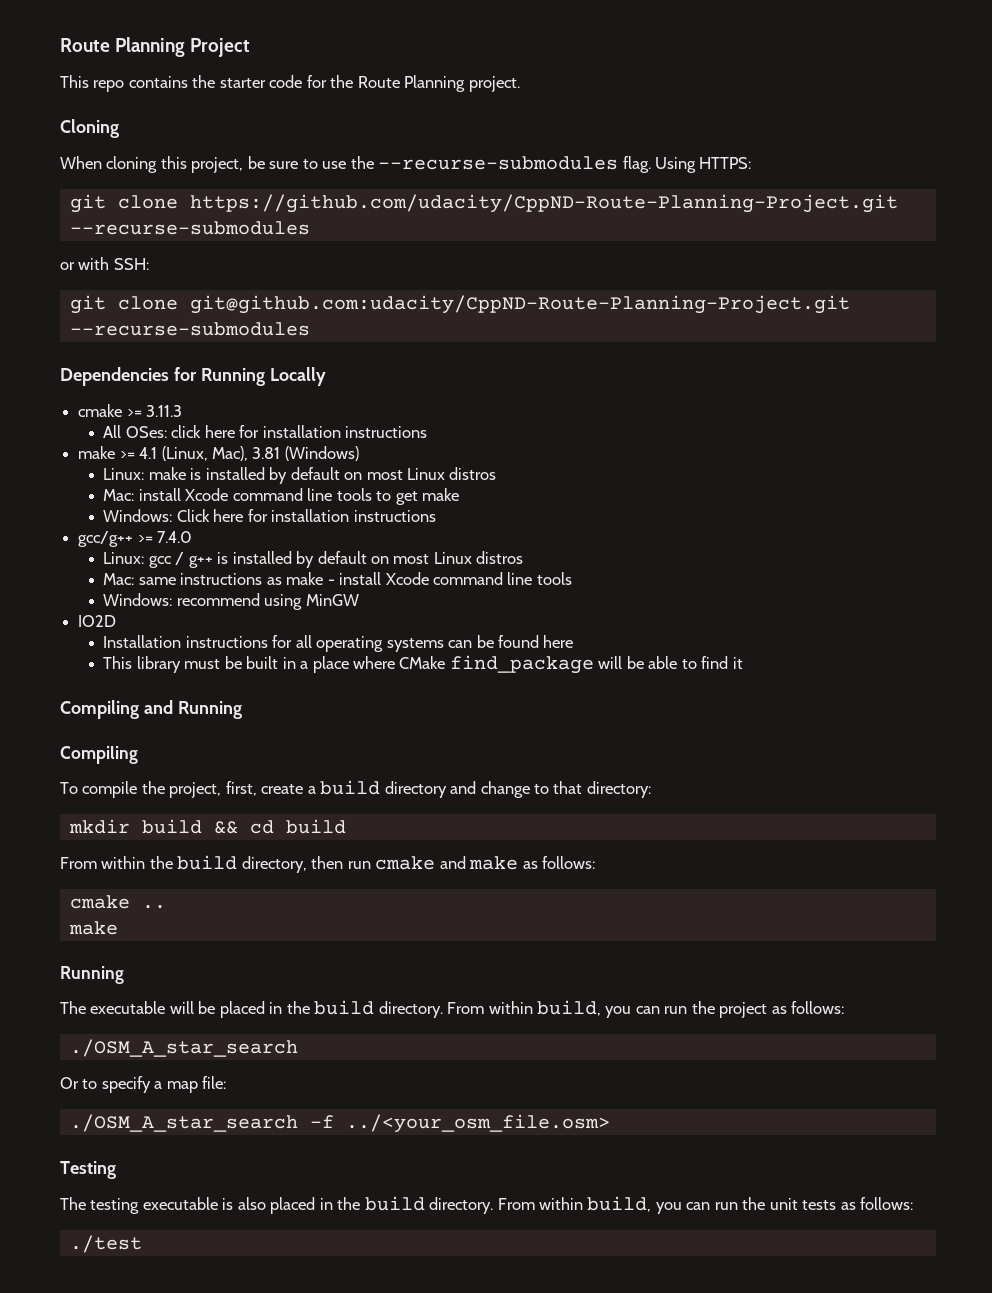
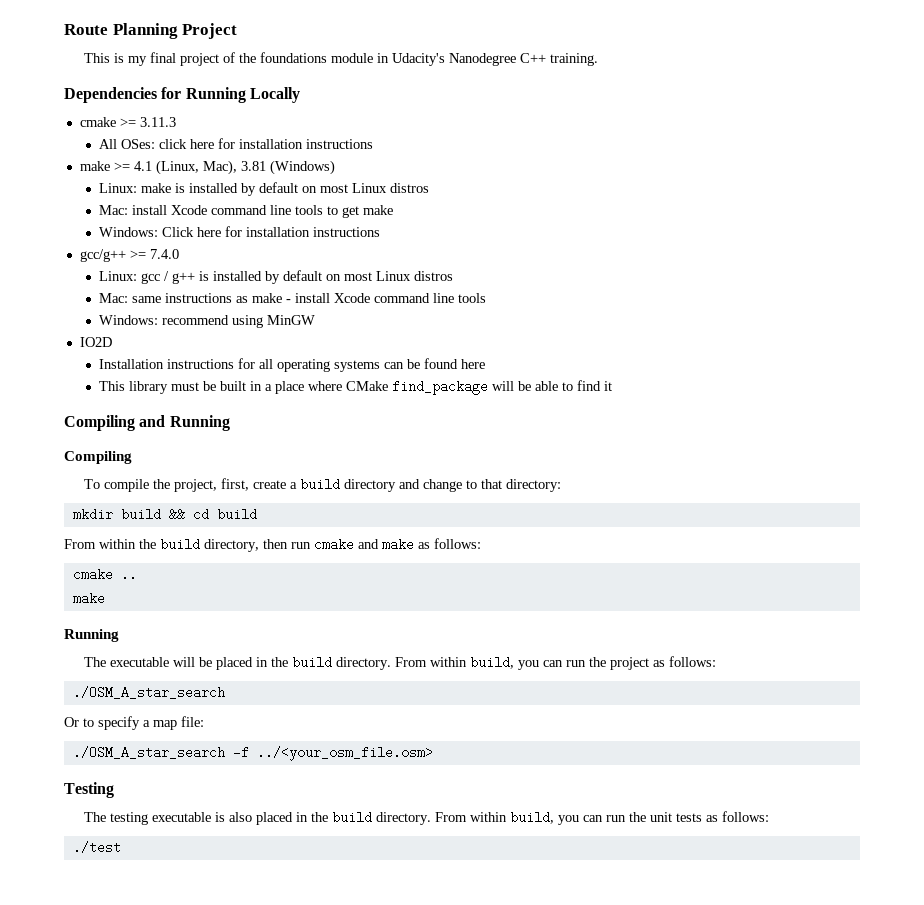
[93,75,520,92] [60,119,119,138] [60,156,752,173] [69,194,898,213] [69,221,310,235] [60,257,149,270] [69,295,850,314] [69,322,310,336] repo contains the starter code for the Route Planning project. // Cloning // When cloning this project, be sure to use the --recurse-submodules flag. Using HTTPS: // git clone https://github.com/udacity/CppND-Route-Planning-Project.git --recurse-submodules // or with SSH: // git clone git@github.com:udacity/CppND-Route-Planning-Project.git --recurse-submodules -> [113,52,598,66] is my final project of the foundations module in Udacity's Nanodegree C++ training.

